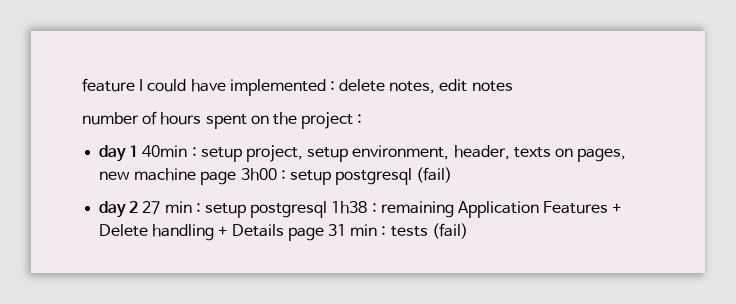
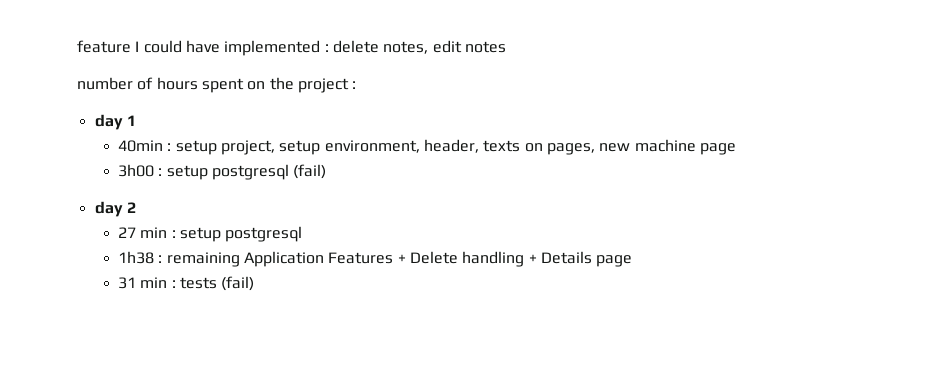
(139, 151) none -> (136, 120) //
(237, 178) none -> (736, 149) //
(139, 207) none -> (136, 207) //
(328, 209) none -> (303, 234) //
(324, 234) none -> (633, 261) //

